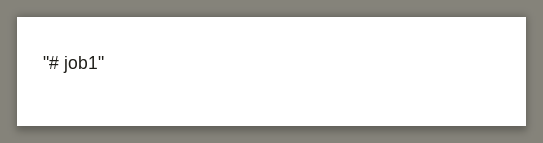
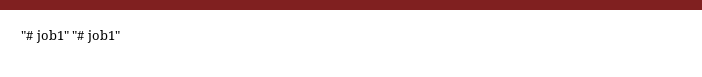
[43,56,104,73] "# job1" -> [21,30,120,43] "# job1" "# job1"

